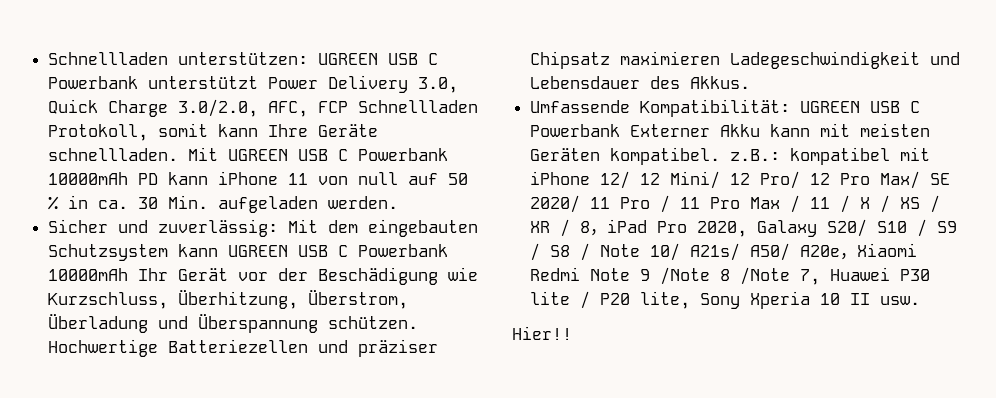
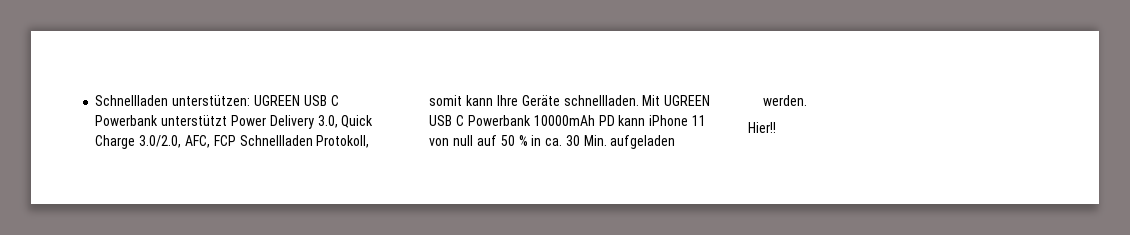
[48,219,479,237] [48,244,449,261] [48,267,479,285] [48,290,409,309] [48,314,419,333] [48,339,439,357] [530,51,961,69] [530,76,751,89] [530,99,921,117] [530,123,931,137] [530,147,931,165] [530,171,951,189] [530,195,941,213] [530,219,958,237] [530,243,918,261] [530,267,931,285] [530,291,921,309] // Sicher und zuverlässig: Mit dem eingebauten Schutzsystem kann UGREEN USB C Powerbank 10000mAh Ihr Gerät vor der Beschädigung wie Kurzschluss, Überhitzung, Überstrom, Überladung und Überspannung schützen. Hochwertige Batteriezellen und präziser Chipsatz maximieren Ladegeschwindigkeit und Lebensdauer des Akkus. // Umfassende Kompatibilität: UGREEN USB C Powerbank Externer Akku kann mit meisten Geräten kompatibel. z.B.: kompatibel mit iPhone 12/ 12 Mini/ 12 Pro/ 12 Pro Max/ SE 2020/ 11 Pro / 11 Pro Max / 11 / X / XS / XR / 8，iPad Pro 2020, Galaxy S20/ S10 / S9 / S8 / Note 10/ A21s/ A50/ A20e，Xiaomi Redmi Note 9 /Note 8 /Note 7, Huawei P30 lite / P20 lite, Sony Xperia 10 II usw. -> (808, 100) none

